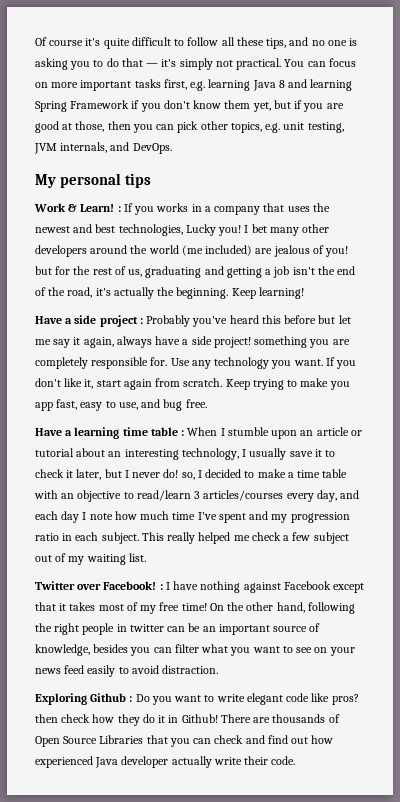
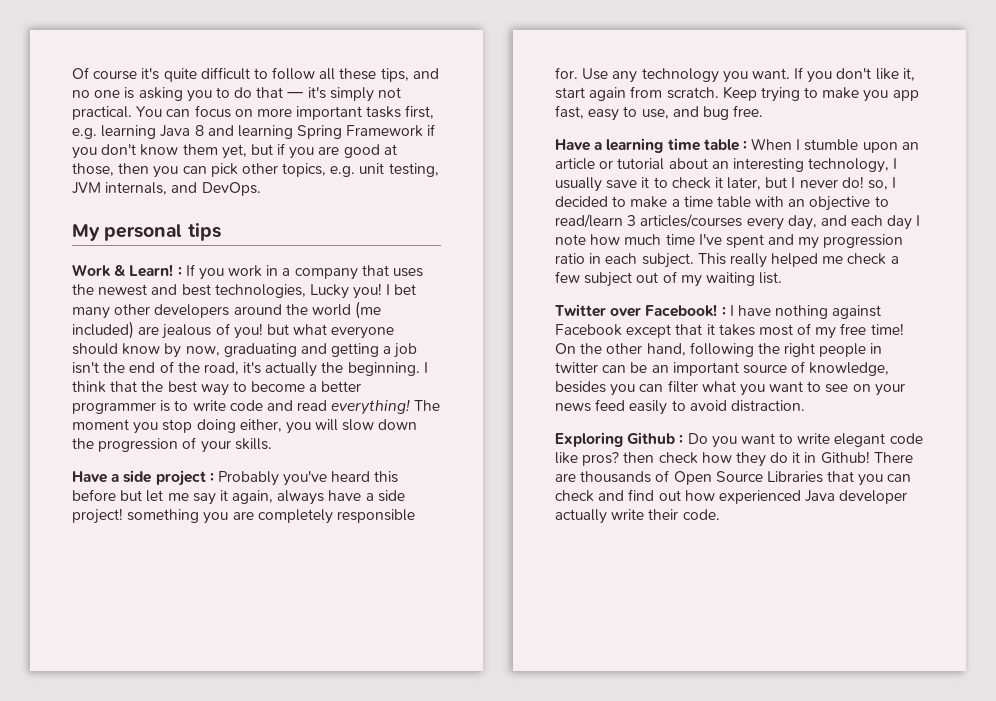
[156,203,189,212] works -> [228,265,263,277] work
[55,266,143,277] for the rest of us, -> [293,324,395,339] [72,343,220,358] what everyone should know by now,
[231,287,304,299] Keep learning! -> [423,362,428,373] [72,381,362,396] [72,399,441,415] [72,419,418,434] [72,437,272,453] I think that the best way to become a better programmer is to write code and read everything! The moment you stop doing either, you will slow down the progression of your skills.

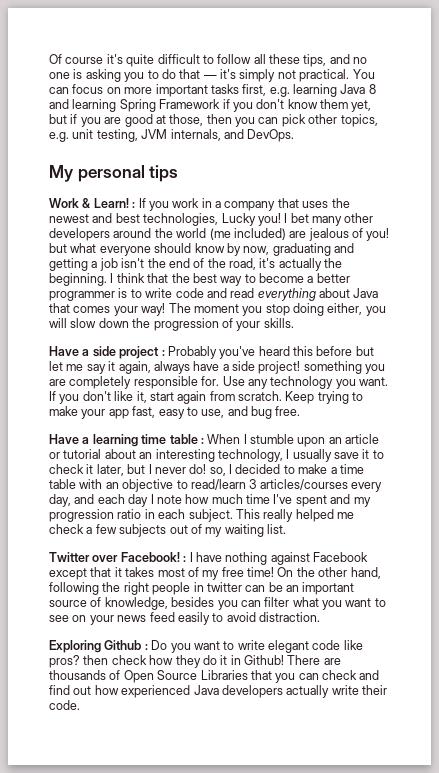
[331,399,411,415] everything! -> [257,288,379,301] [49,303,166,316] everything about Java that comes your way!
[863,90,889,102] you -> [81,409,106,419] your
[584,272,633,287] subject -> [119,524,167,537] subjects
[839,490,908,504] developer -> [221,685,283,698] developers

